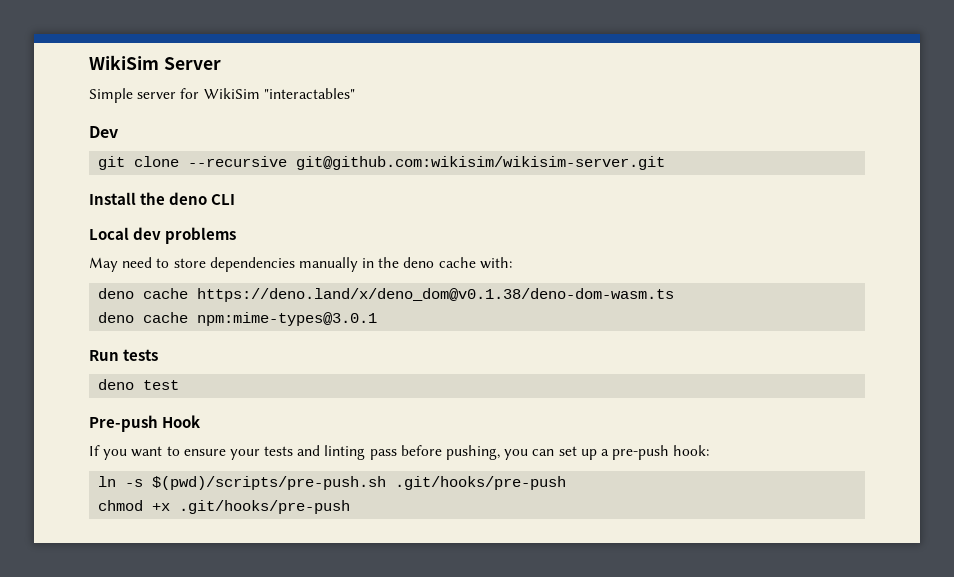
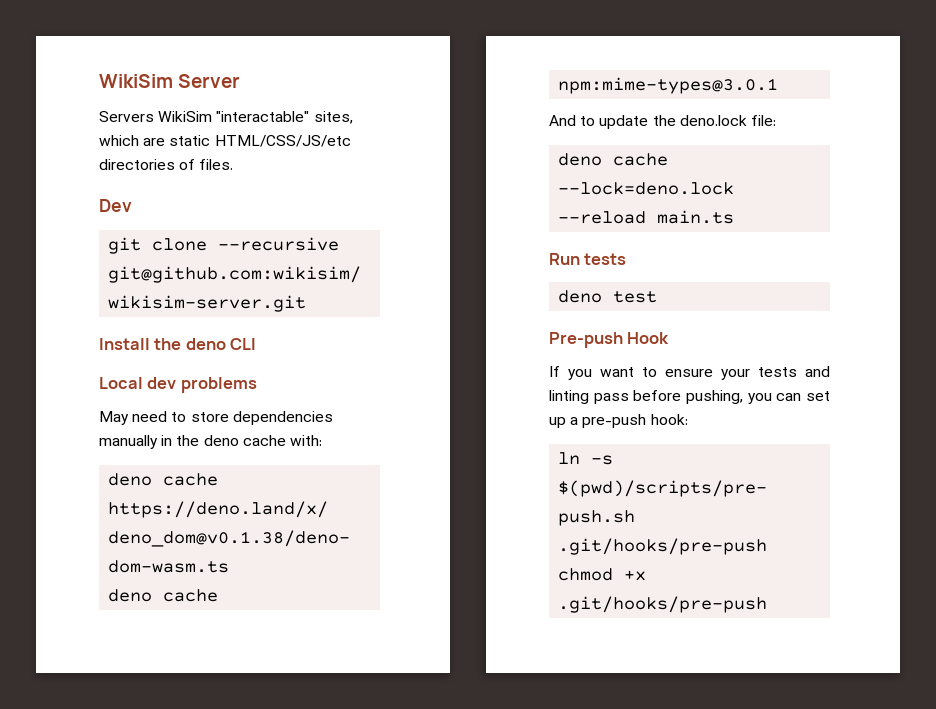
[89,88,355,103] Simple server for WikiSim "interactables" -> [99,111,353,124] [99,135,351,147] [99,159,234,170] Servers WikiSim "interactable" sites, which are static HTML/CSS/JS/etc directories of files.
(378, 319) none -> [549,115,776,129] [558,153,669,166] [558,182,735,195] [558,210,735,224] // And to update the deno.lock file: // deno cache --lock=deno.lock --reload main.ts

